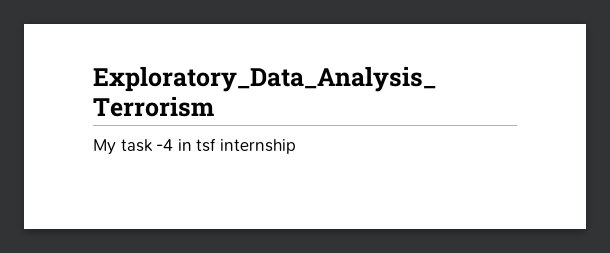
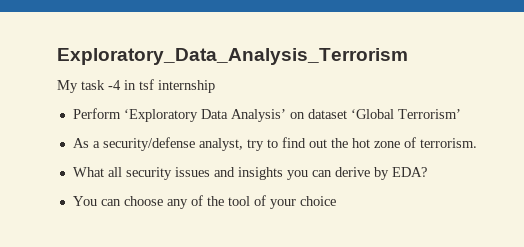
(296, 146) none -> [72,108,461,122] [72,137,477,151] [72,167,427,180] [72,195,336,209] // Perform ‘Exploratory Data Analysis’ on dataset ‘Global Terrorism’ // As a security/defense analyst, try to find out the hot zone of terrorism. // What all security issues and insights you can derive by EDA? // You can choose any of the tool of your choice

